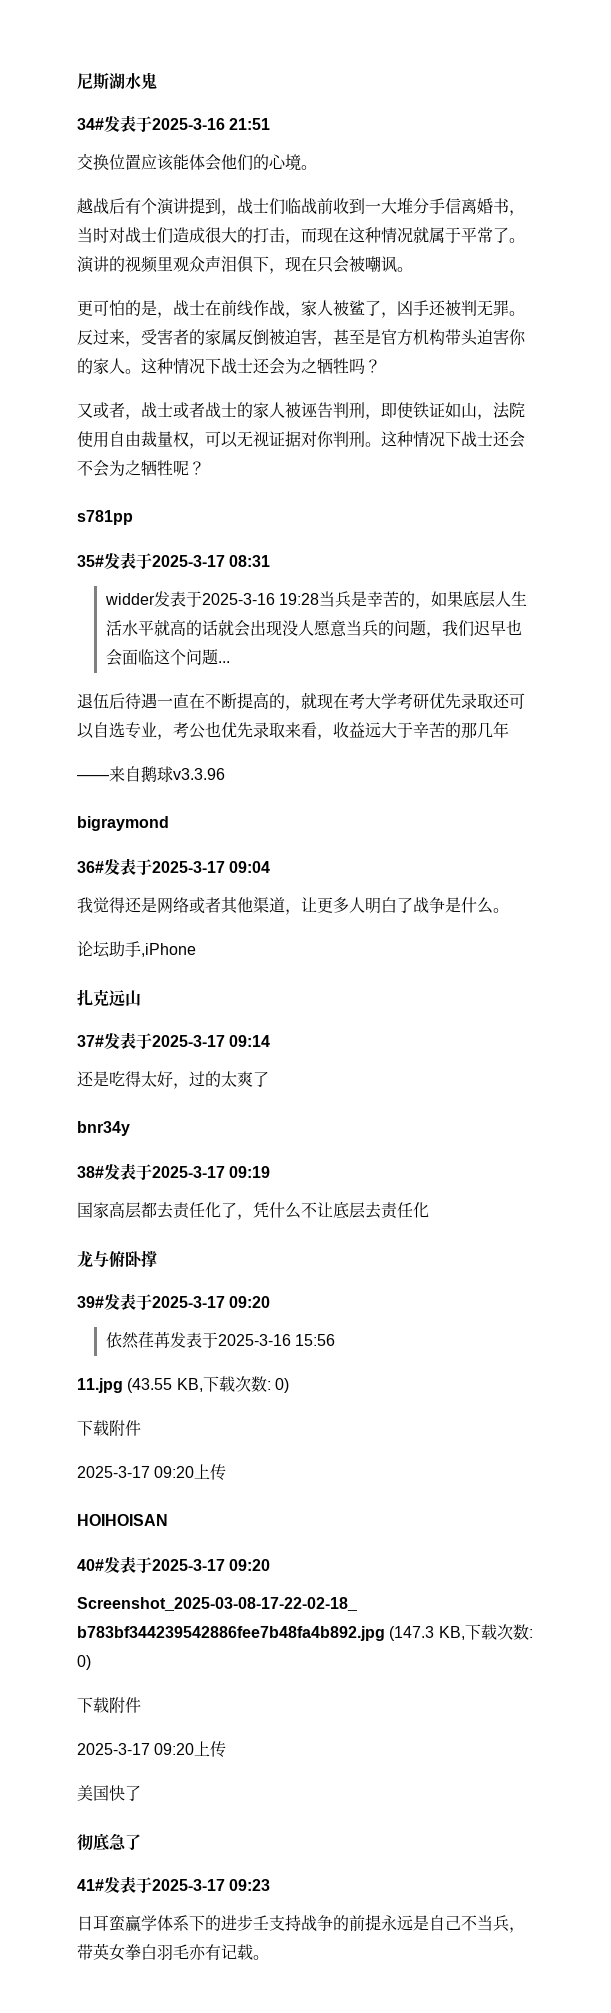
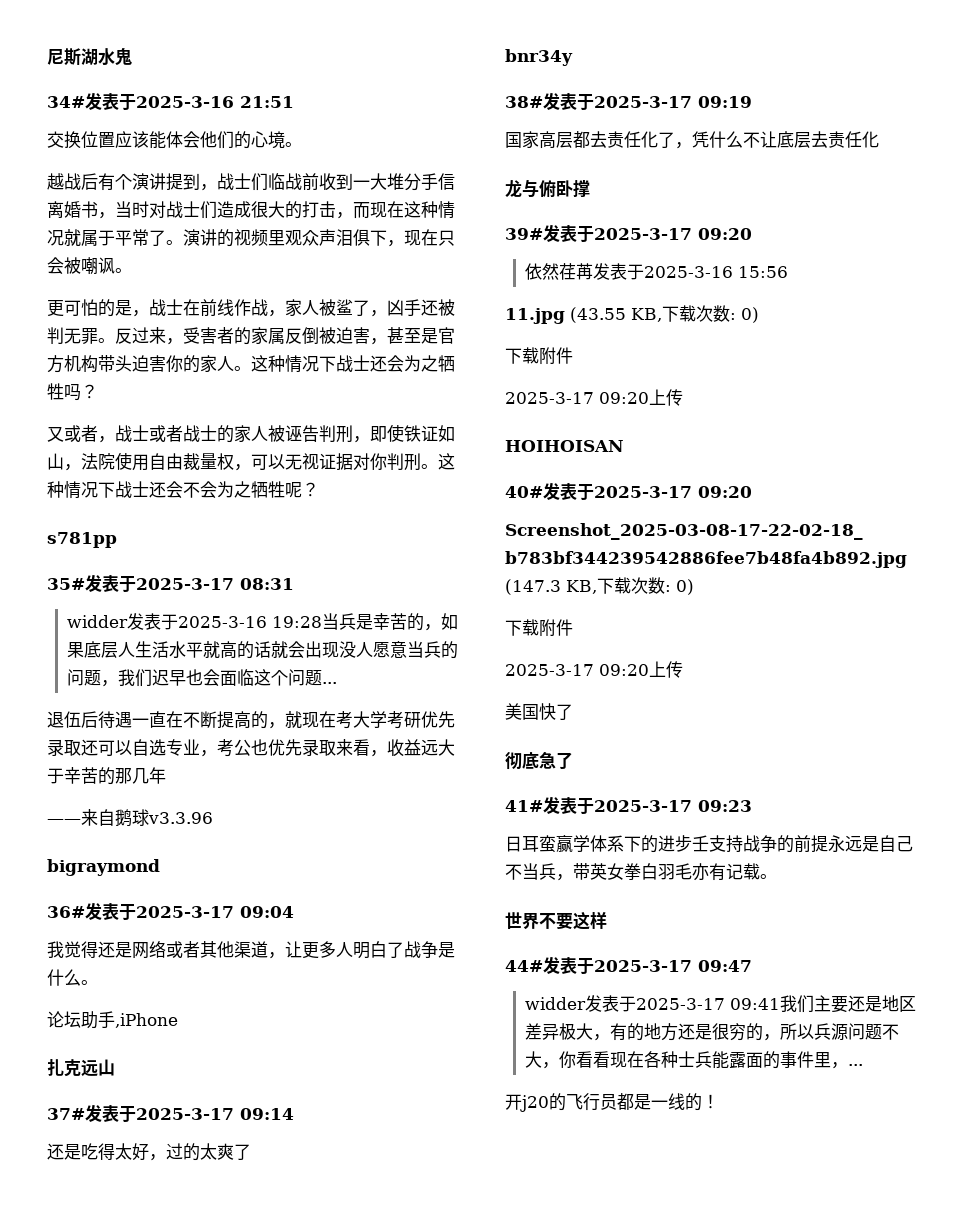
(269, 1957) none -> [505,911,607,930] [505,956,752,974] [525,995,917,1013] [525,1023,900,1041] [525,1051,864,1069] [505,1093,719,1112] // 世界不要这样 // 44#发表于2025-3-17 09:47 // widder发表于2025-3-17 09:41我们主要还是地区差异极大，有的地方还是很穷的，所以兵源问题不大，你看看现在各种士兵能露面的事件里，... // 开j20的飞行员都是一线的！

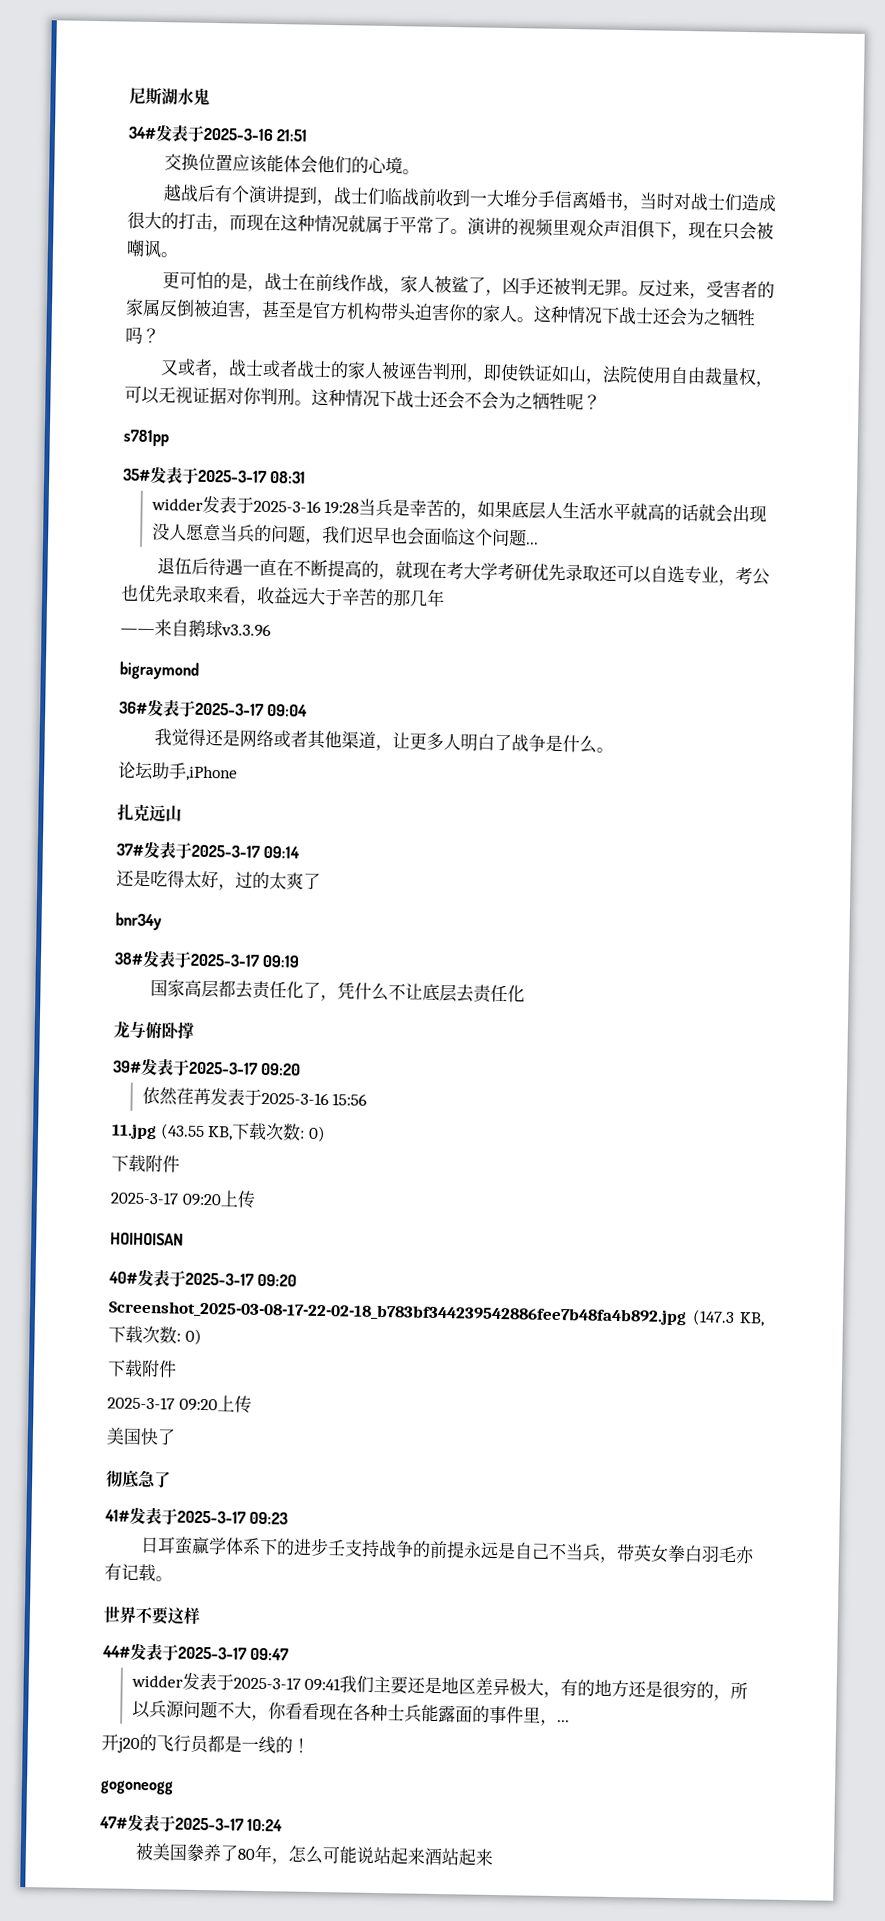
(719, 1101) none -> [100,1780,174,1795] [99,1814,284,1832] [135,1842,494,1866] // gogoneogg // 47#发表于2025-3-17 10:24 // 被美国豢养了80年，怎么可能说站起来酒站起来

